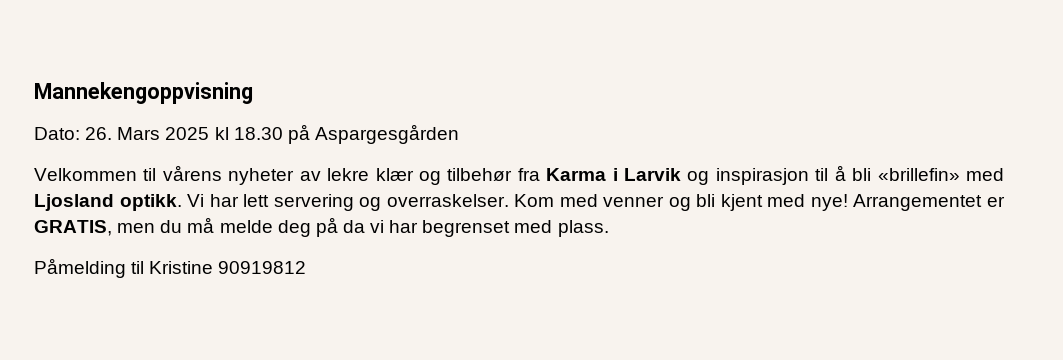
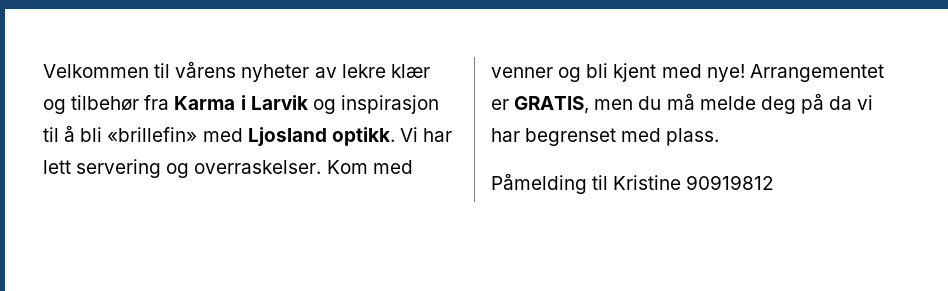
[34,82,253,104] [34,124,459,144] Mannekengoppvisning // Dato: 26. Mars 2025 kl 18.30 på Aspargesgården // -> (43, 71) none

